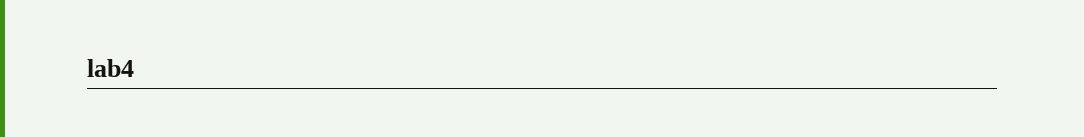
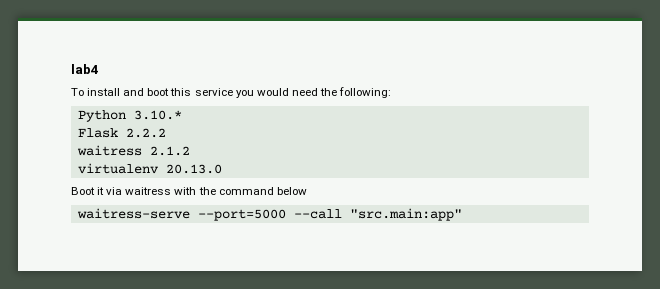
(134, 68) none -> [71,87,392,98] [77,110,182,122] [77,128,166,138] [76,145,190,156] [77,163,222,174] [71,187,307,195] [76,208,462,221] // To install and boot this service you would need the following: // Python 3.10.* // Flask 2.2.2 // waitress 2.1.2 // virtualenv 20.13.0 // Boot it via waitress with the command below // waitress-serve --port=5000 --call "src.main:app"

